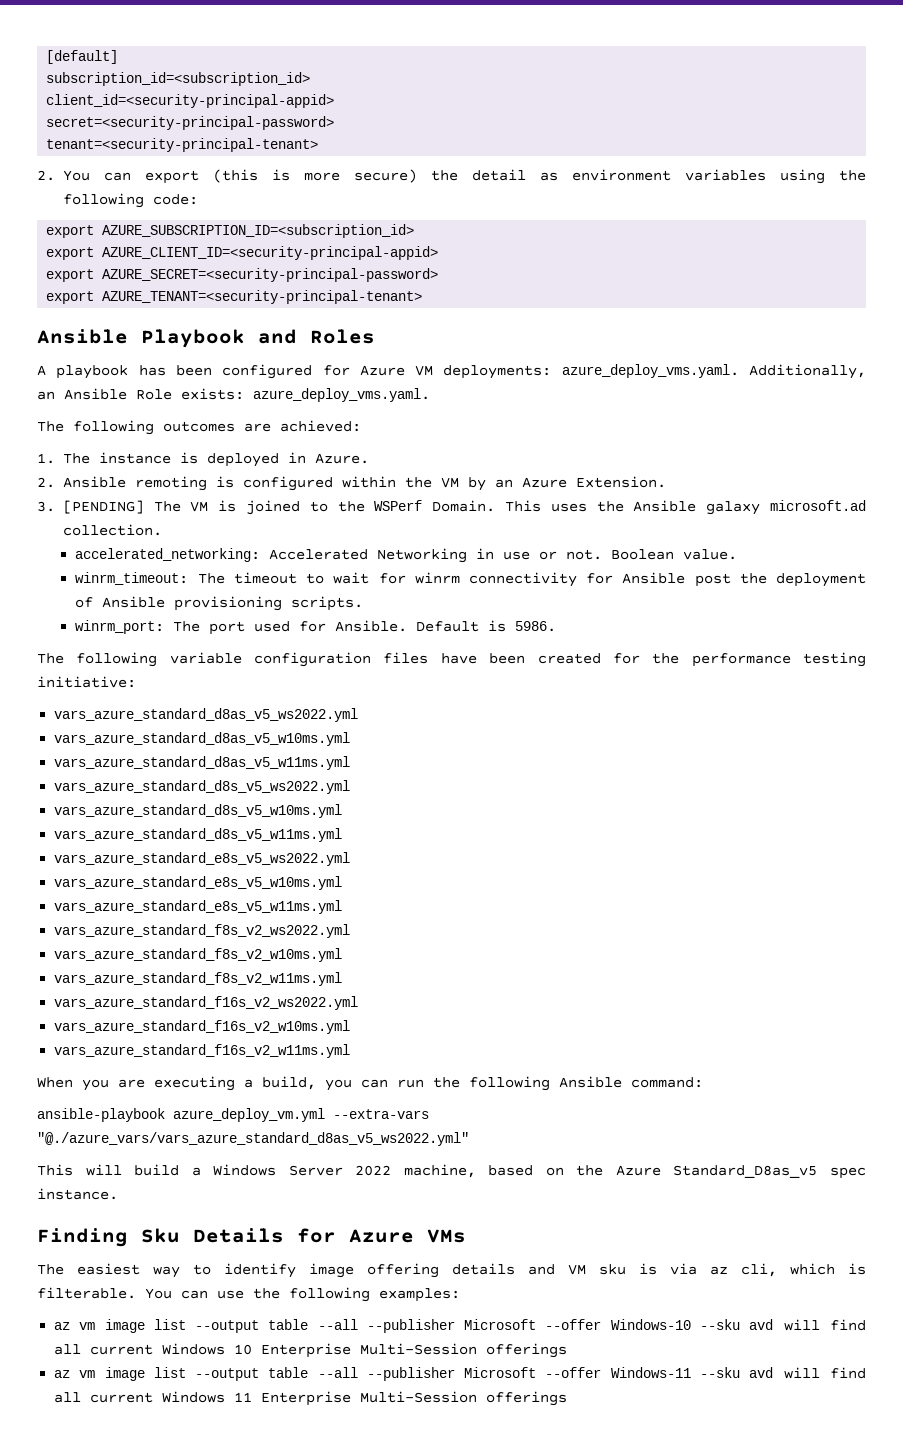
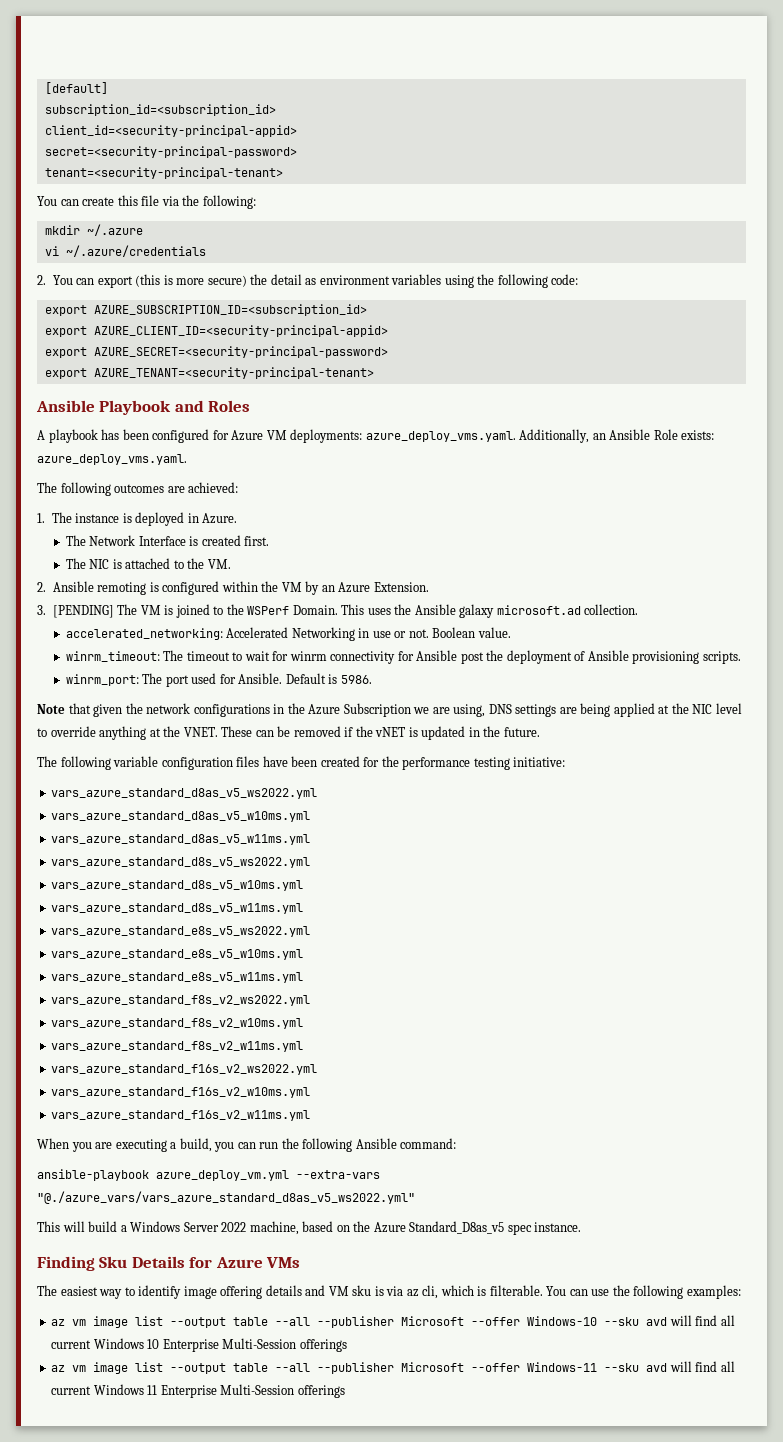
(319, 145) none -> [37,195,256,209] [44,224,143,236] [44,245,206,257] // You can create this file via the following: // mkdir ~/.azure // vi ~/.azure/credentials
(369, 458) none -> [65,535,270,546] [65,558,231,569] // The Network Interface is created first. // The NIC is attached to the VM.
(557, 626) none -> [37,703,742,717] [37,726,540,740] // Note that given the network configurations in the Azure Subscription we are using, DNS settings are being applied at the NIC level to override anything at the VNET. These can be removed if the vNET is updated in the future.

